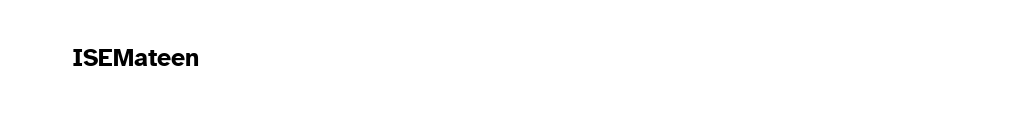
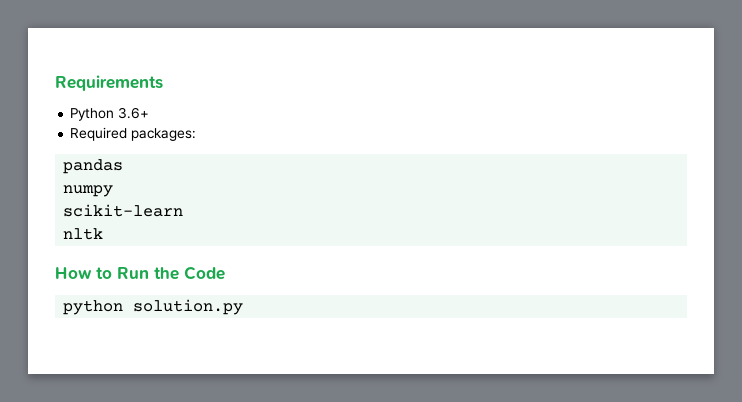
[72,49,199,66] ISEMateen -> [55,75,163,91] [70,107,150,121] [70,127,197,141] [63,159,124,174] [63,185,114,197] [63,204,184,217] [63,228,104,240] [55,266,225,280] [63,299,244,315] Requirements // Python 3.6+ // Required packages: // pandas // numpy // scikit-learn // nltk // How to Run the Code // python solution.py

